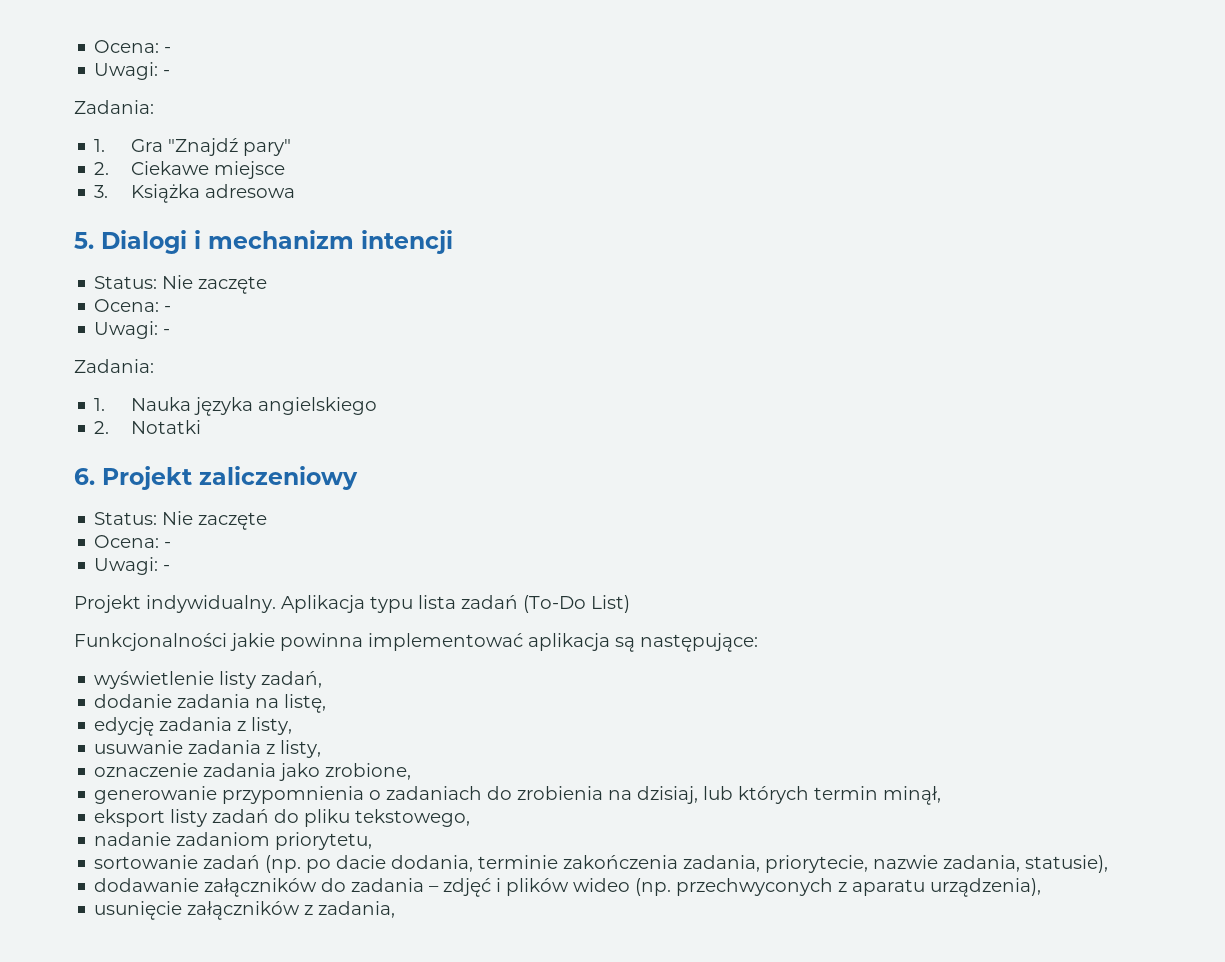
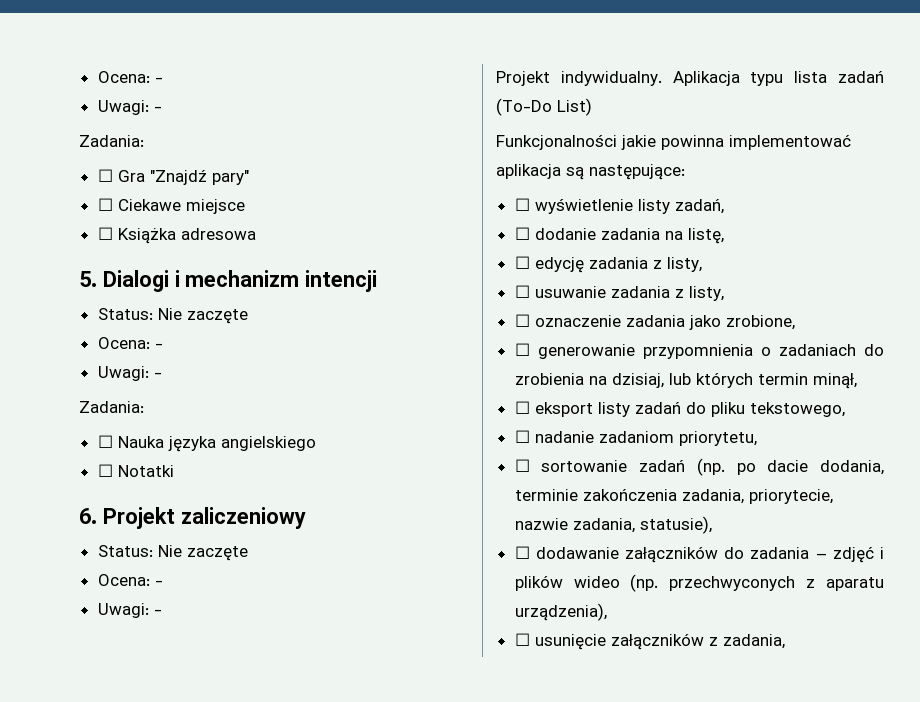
[94,40,172,53] [94,62,171,80] [74,100,154,114] [94,139,106,152] Ocena: - // Uwagi: - // Zadania: // 1. -> [97,71,163,83] [97,100,162,115] [79,135,144,147] [97,169,113,182] Ocena: - // Uwagi: - // Zadania: // ☐
[94,162,110,175] 2. -> [97,198,113,211] ☐
[94,185,109,198] 3. -> [97,227,113,240] ☐
[94,398,106,411] 1. -> [97,435,113,448] ☐
[94,421,110,434] 2. -> [97,464,113,477] ☐
(758, 642) none -> [514,198,530,211] ☐
(323, 679) none -> [514,227,530,240] ☐
(327, 703) none -> [514,256,530,269] ☐
(293, 726) none -> [514,285,530,298] ☐
(322, 749) none -> [514,314,530,327] ☐
(412, 771) none -> [514,343,530,356] ☐
(942, 795) none -> [514,401,530,414] ☐
(471, 818) none -> [514,430,530,443] ☐
(373, 841) none -> [514,459,530,472] ☐
(1109, 864) none -> [514,546,530,559] ☐
(1042, 887) none -> [514,633,530,646] ☐

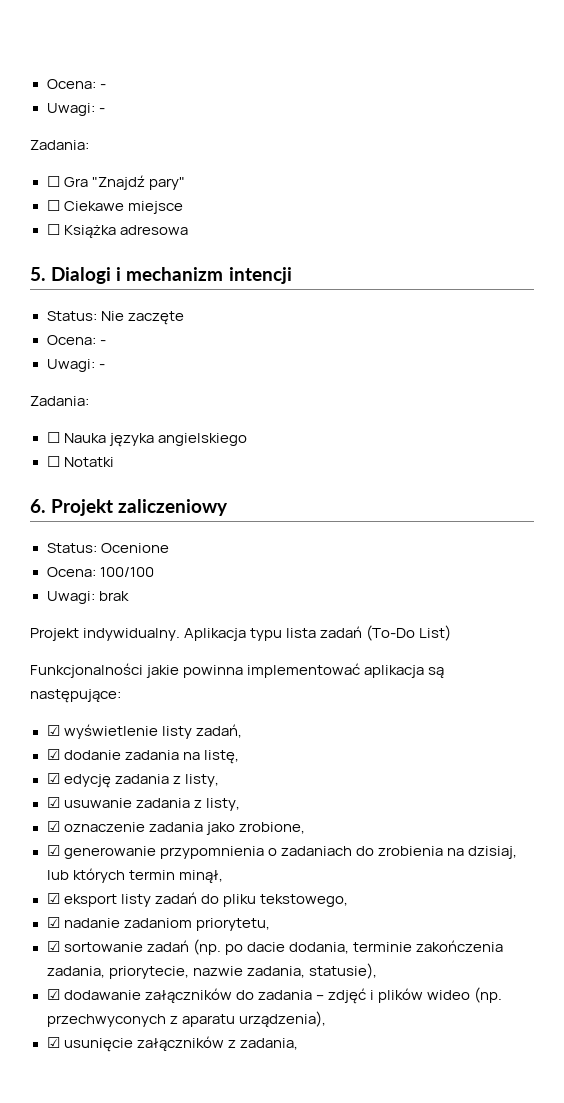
[157,545,248,561] [97,574,163,586] [97,603,162,618] Nie zaczęte // Ocena: - // Uwagi: - -> [100,543,169,553] [46,567,154,577] [46,591,129,604] Ocenione // Ocena: 100/100 // Uwagi: brak
[514,198,530,211] ☐ -> [46,725,60,736] ☑
[514,227,530,240] ☐ -> [46,749,60,760] ☑
[514,256,530,269] ☐ -> [46,773,60,784] ☑
[514,285,530,298] ☐ -> [46,797,60,808] ☑
[514,314,530,327] ☐ -> [46,821,60,832] ☑
[514,343,530,356] ☐ -> [46,845,60,856] ☑
[514,401,530,414] ☐ -> [46,893,60,904] ☑
[514,430,530,443] ☐ -> [46,917,60,928] ☑
[514,459,530,472] ☐ -> [46,941,60,952] ☑
[514,546,530,559] ☐ -> [46,989,60,1000] ☑
[514,633,530,646] ☐ -> [46,1037,60,1048] ☑

